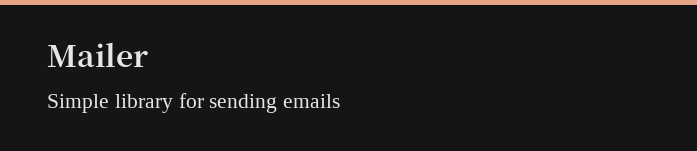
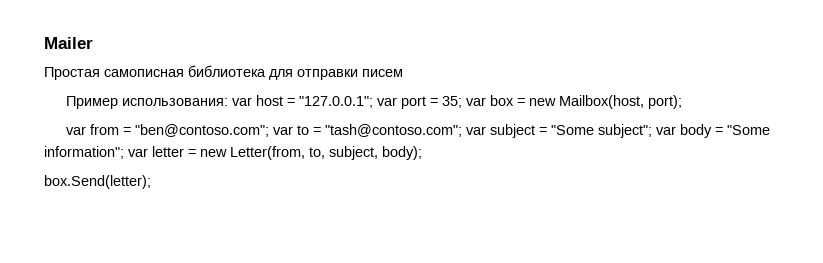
[47,93,341,113] Simple library for sending emails -> [44,65,403,80] [66,95,683,109] [66,124,771,138] [44,146,422,160] [44,175,151,189] Простая самописная библиотека для отправки писем // Пример использования: var host = "127.0.0.1"; var port = 35; var box = new Mailbox(host, port); // var from = "ben@contoso.com"; var to = "tash@contoso.com"; var subject = "Some subject"; var body = "Some information"; var letter = new Letter(from, to, subject, body); // box.Send(letter);

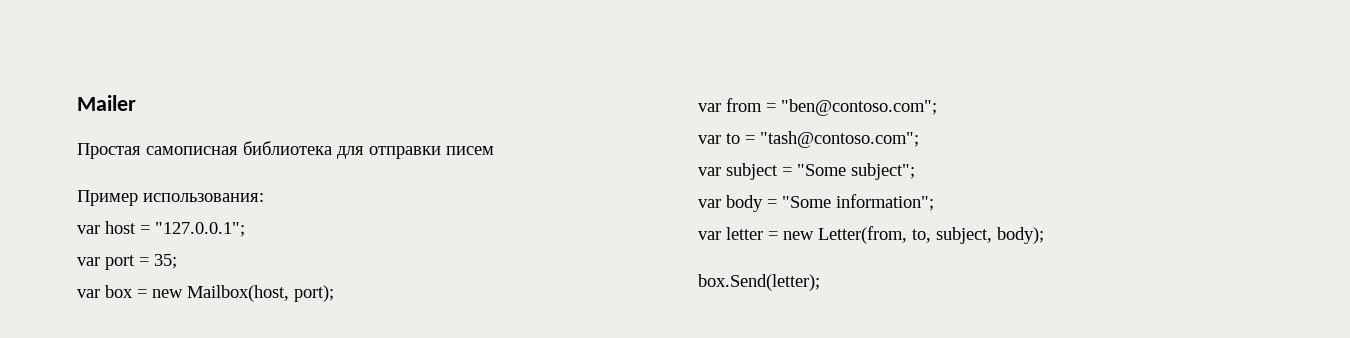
(229, 102) none -> (264, 197) //
(374, 102) none -> (245, 229) //
(463, 102) none -> (177, 261) //
(270, 130) none -> (937, 107) //
(463, 130) none -> (919, 139) //
(653, 131) none -> (915, 171) //
(124, 152) none -> (934, 202) //

